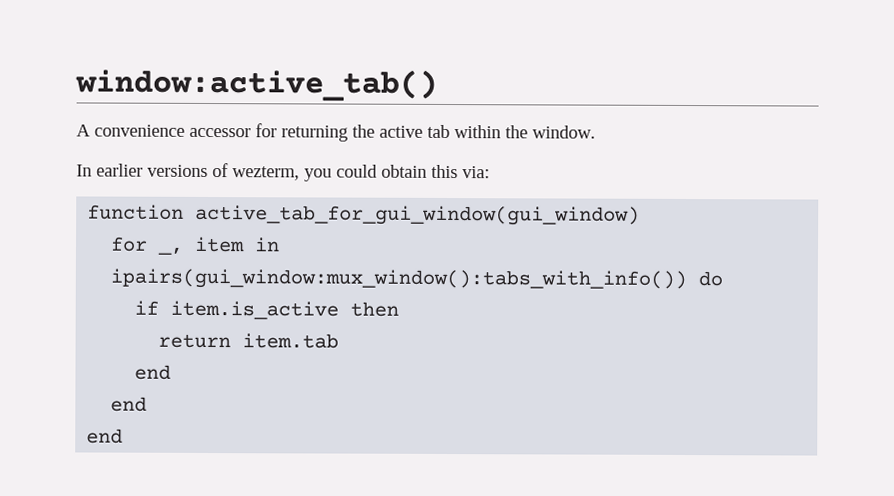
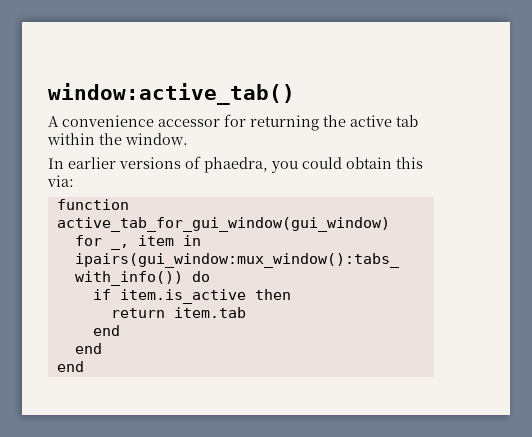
[232,166,300,181] wezterm, -> [204,157,268,173] phaedra,

